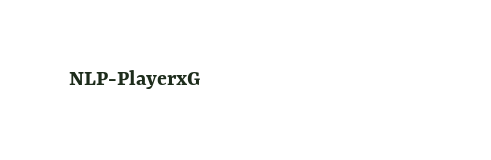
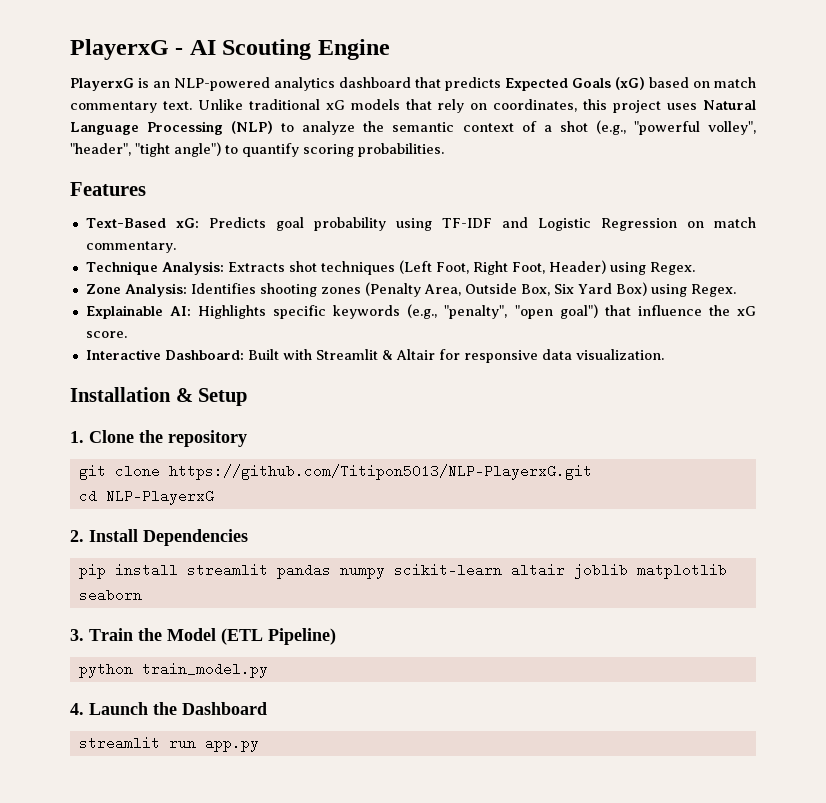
[69,70,200,89] NLP-PlayerxG -> [70,39,390,60] [70,77,756,91] [70,99,756,113] [70,120,757,135] [70,142,444,157] [70,182,146,196] [85,217,756,231] [85,241,176,253] [85,260,695,275] [85,282,736,297] [85,304,756,319] [85,331,127,338] [85,349,664,363] [70,387,248,406] [70,430,247,447] [78,464,592,480] [78,489,214,505] [70,529,248,546] [78,563,727,579] [78,588,142,602] [70,628,336,645] [78,662,268,678] [70,702,267,715] [78,736,259,752] PlayerxG - AI Scouting Engine // PlayerxG is an NLP-powered analytics dashboard that predicts Expected Goals (xG) based on match commentary text. Unlike traditional xG models that rely on coordinates, this project uses Natural Language Processing (NLP) to analyze the semantic context of a shot (e.g., "powerful volley", "header", "tight angle") to quantify scoring probabilities. // Features // Text-Based xG: Predicts goal probability using TF-IDF and Logistic Regression on match commentary. // Technique Analysis: Extracts shot techniques (Left Foot, Right Foot, Header) using Regex. // Zone Analysis: Identifies shooting zones (Penalty Area, Outside Box, Six Yard Box) using Regex. // Explainable AI: Highlights specific keywords (e.g., "penalty", "open goal") that influence the xG score. // Interactive Dashboard: Built with Streamlit & Altair for responsive data visualization. // Installation & Setup // 1. Clone the repository // git clone https://github.com/Titipon5013/NLP-PlayerxG.git // cd NLP-PlayerxG // 2. Install Dependencies // pip install streamlit pandas numpy scikit-learn altair joblib matplotlib seaborn // 3. Train the Model (ETL Pipeline) // python train_model.py // 4. Launch the Dashboard // streamlit run app.py

